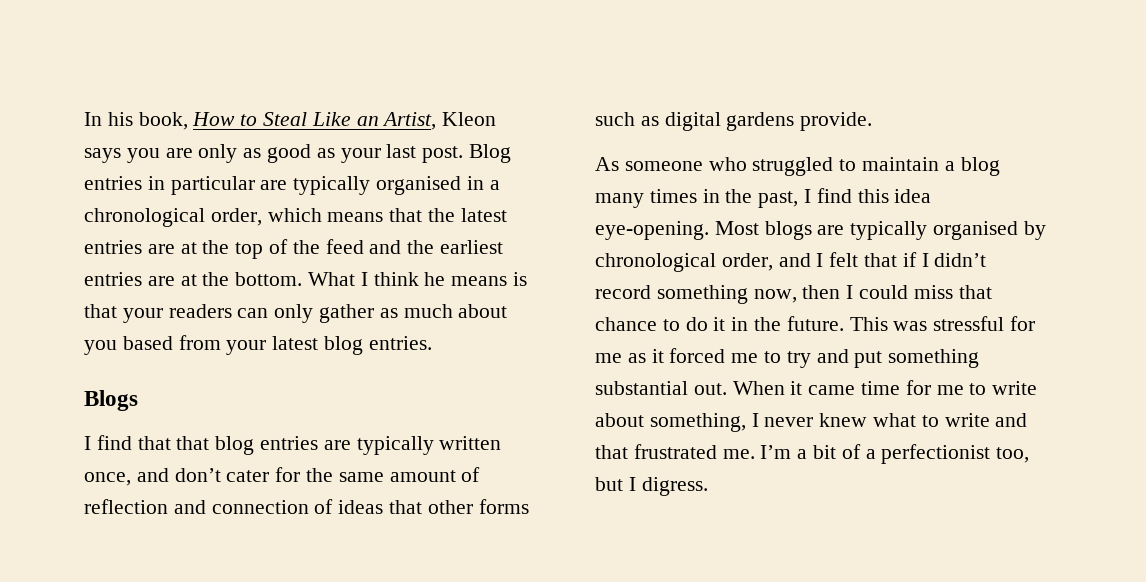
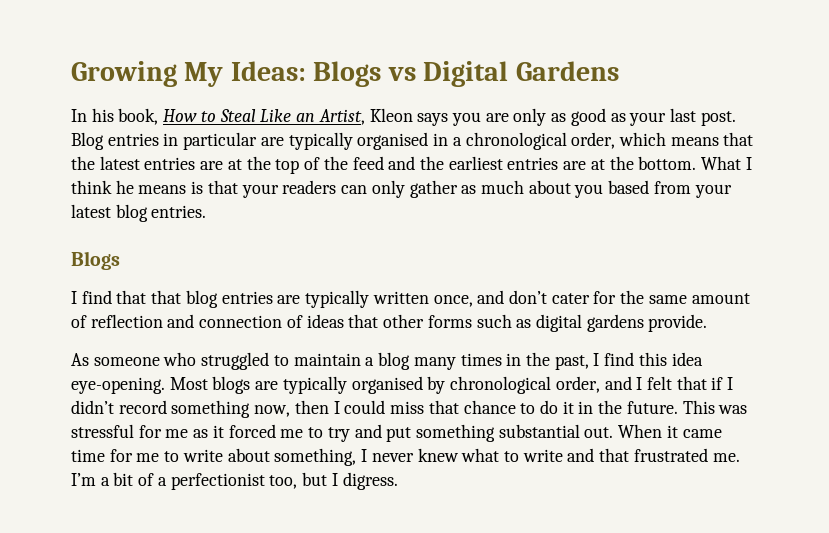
(84, 119) none -> [71,61,619,87] Growing My Ideas: Blogs vs Digital Gardens //

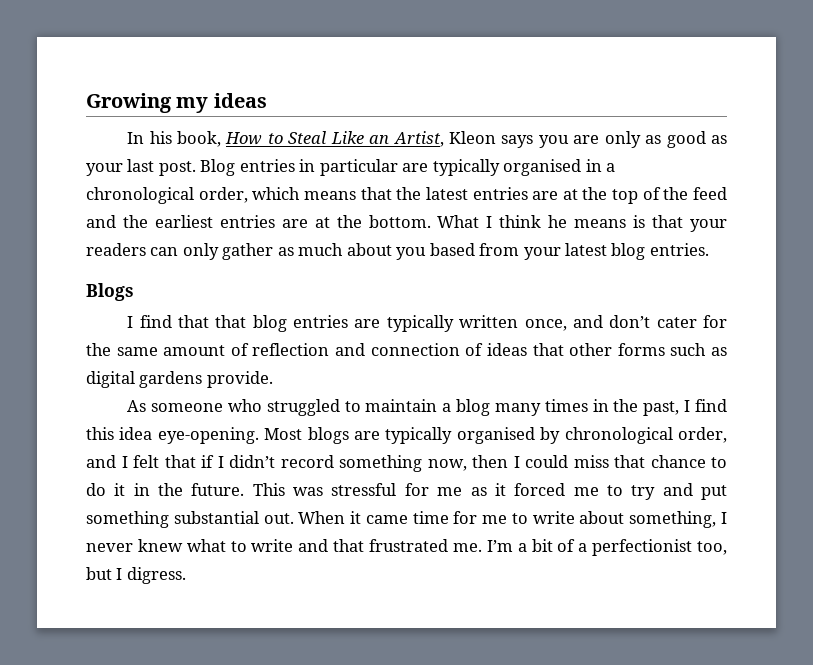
[184,61,619,87] My Ideas: Blogs vs Digital Gardens -> [176,93,267,113] my ideas

